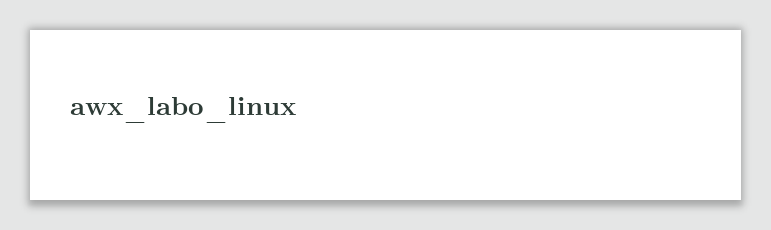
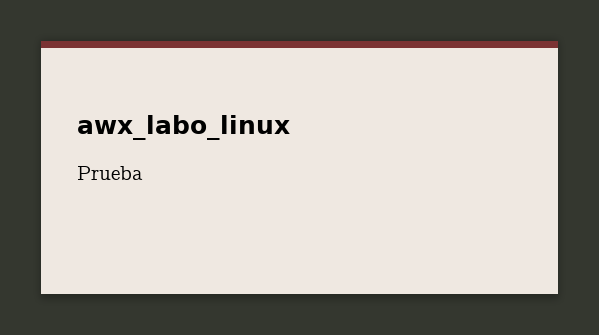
(296, 110) none -> [77,166,143,180] // Prueba

